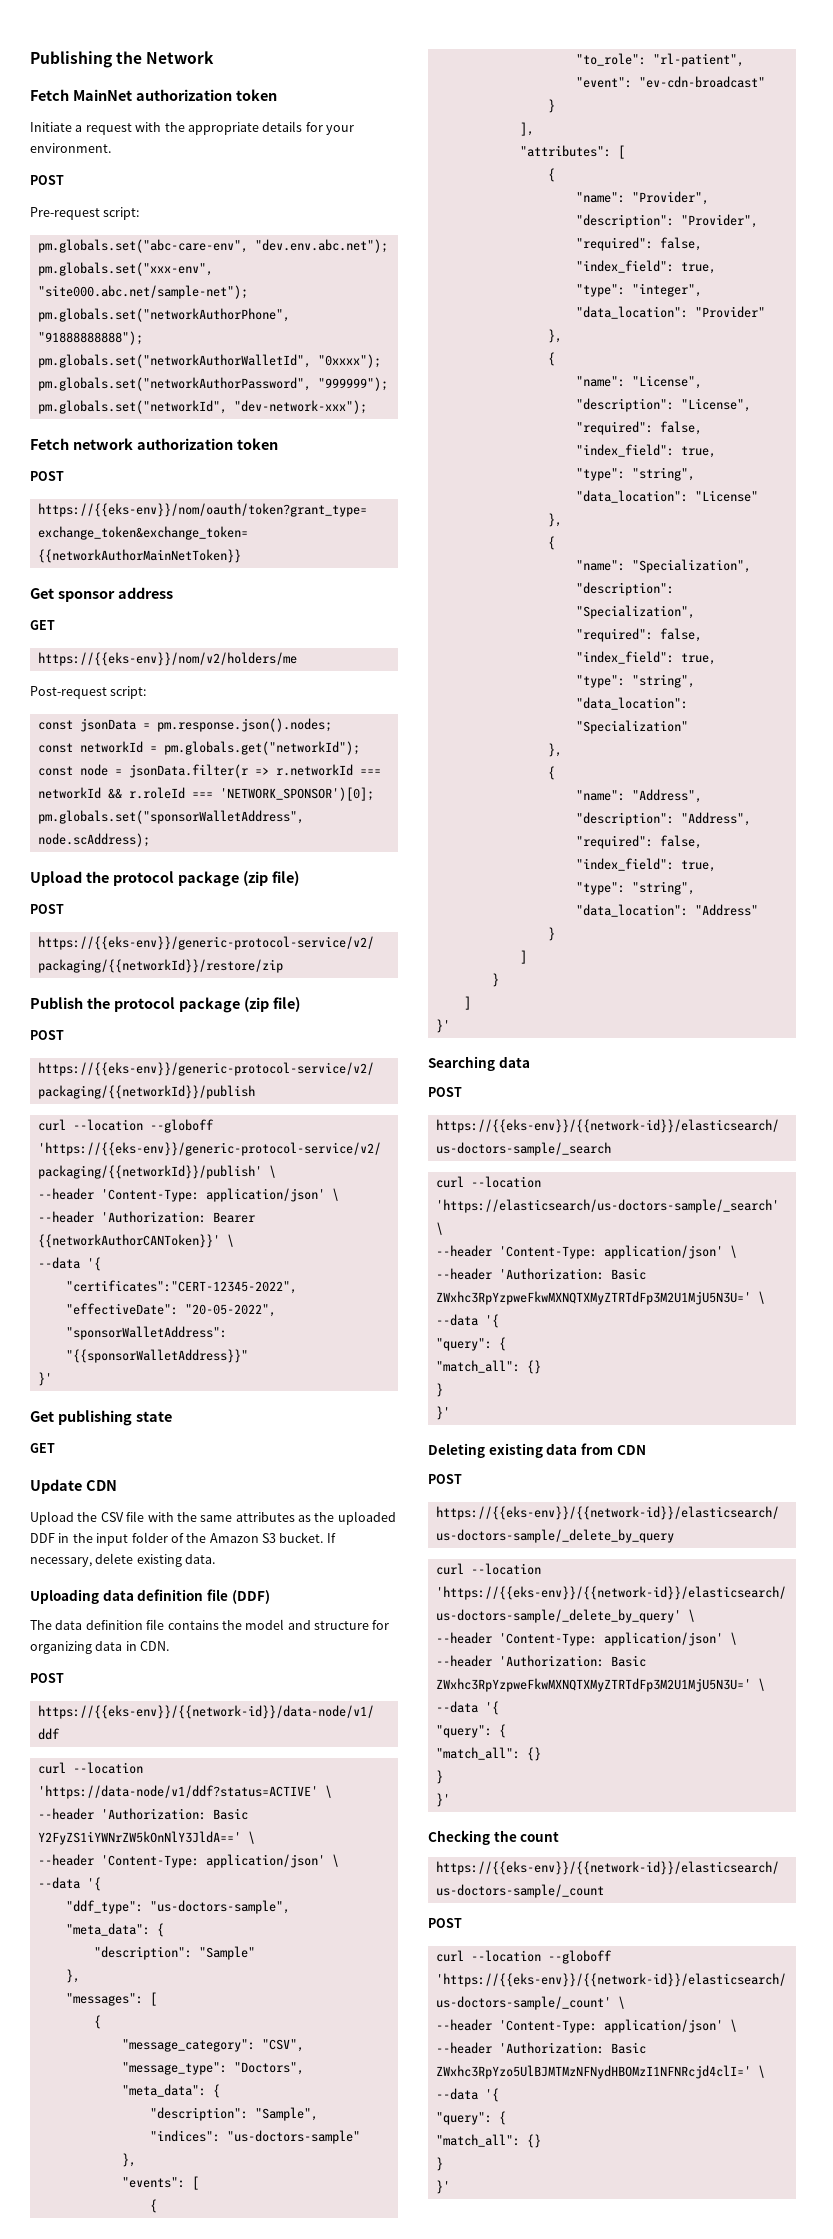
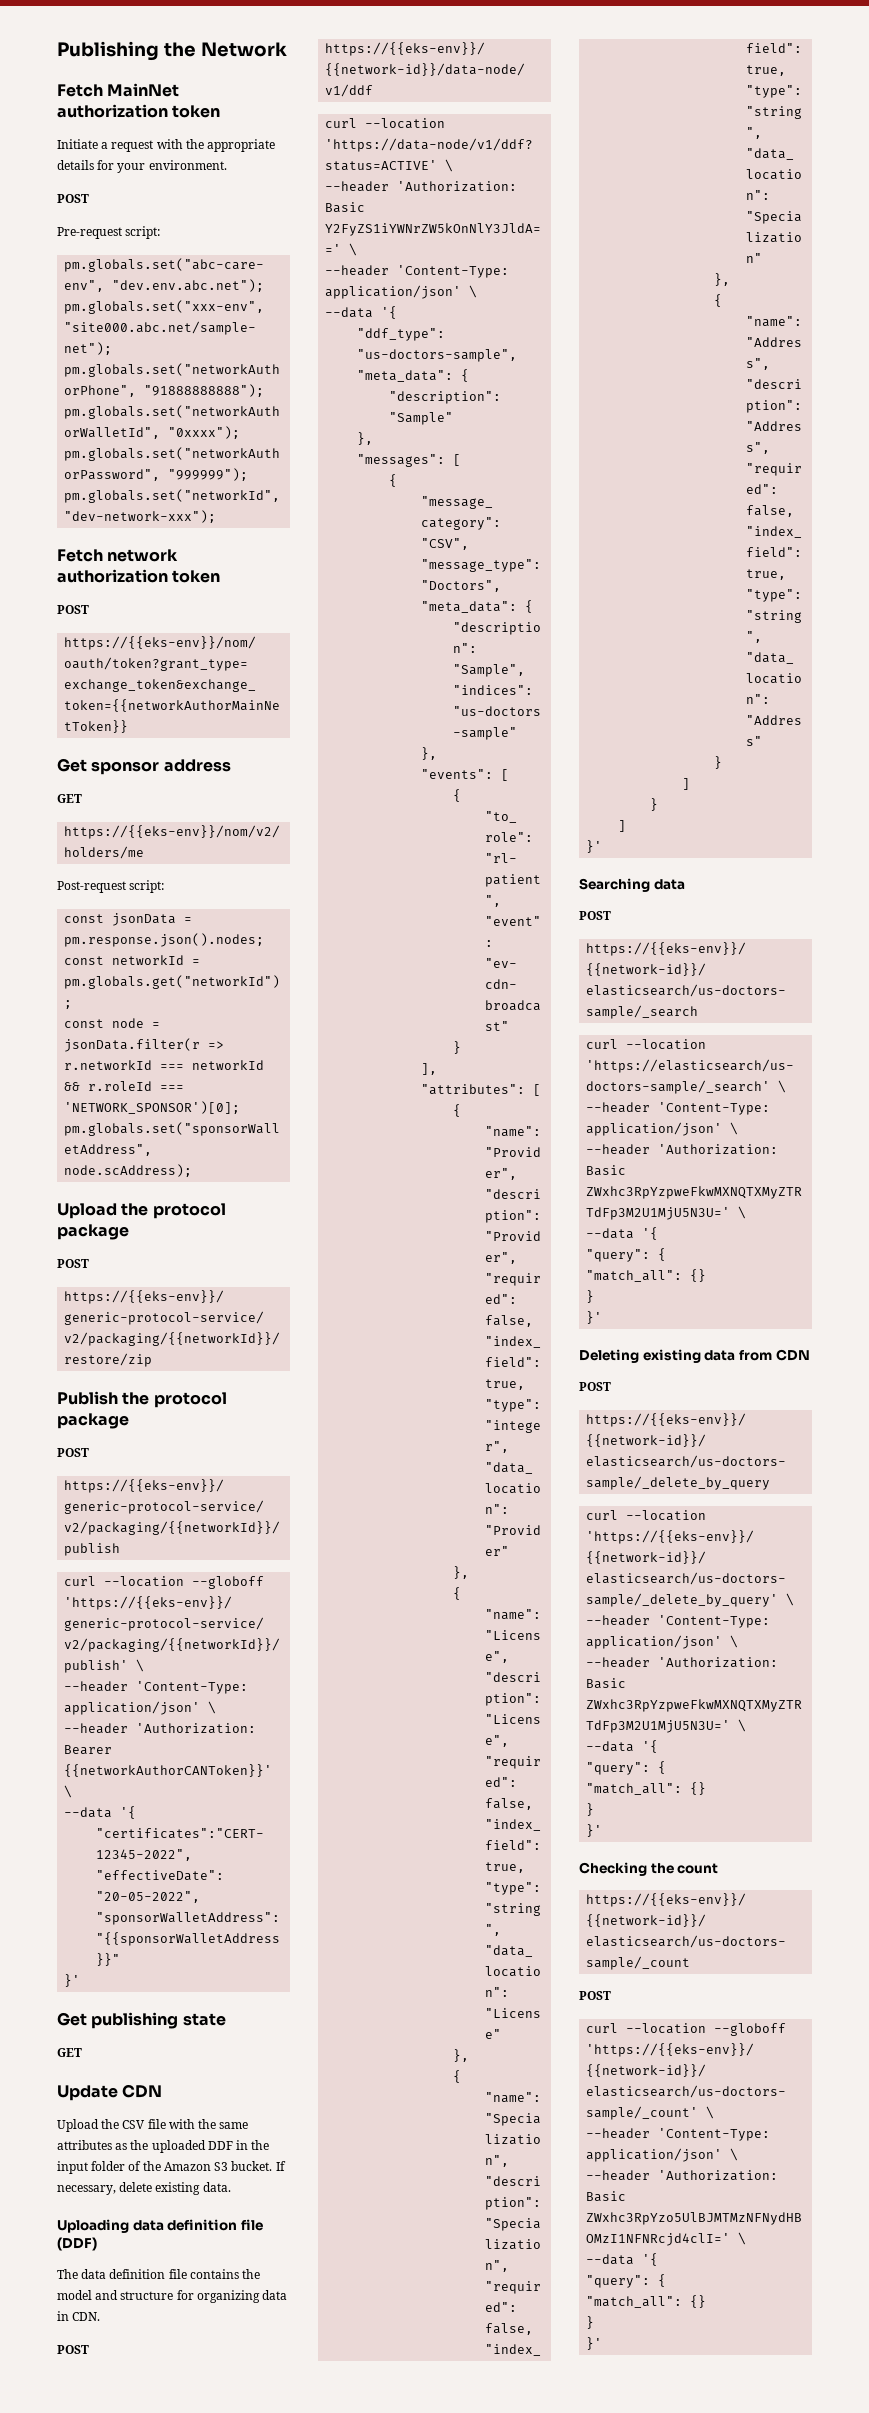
[242,871,299,886] (zip file) -> (129, 1232) none
[243,997,300,1012] (zip file) -> (129, 1421) none

